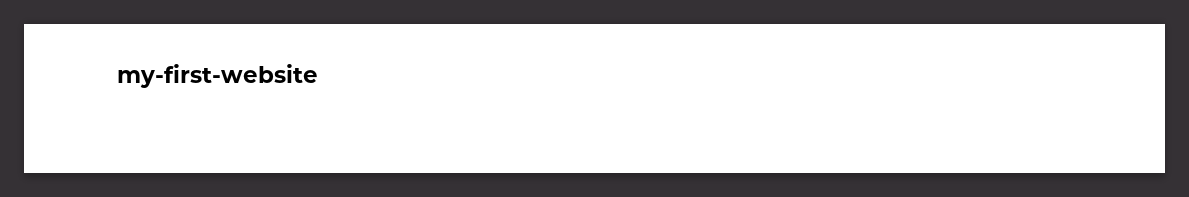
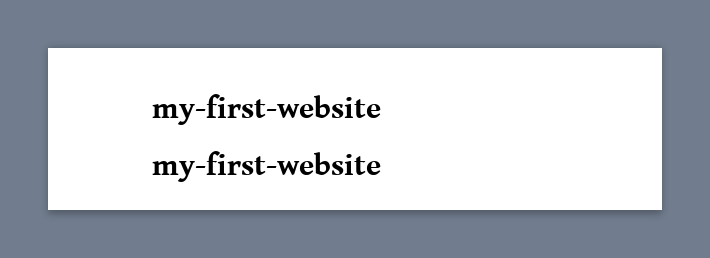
[117,64,318,88] my-first-website -> [152,94,381,125] [152,151,381,182] my-first-website // my-first-website

